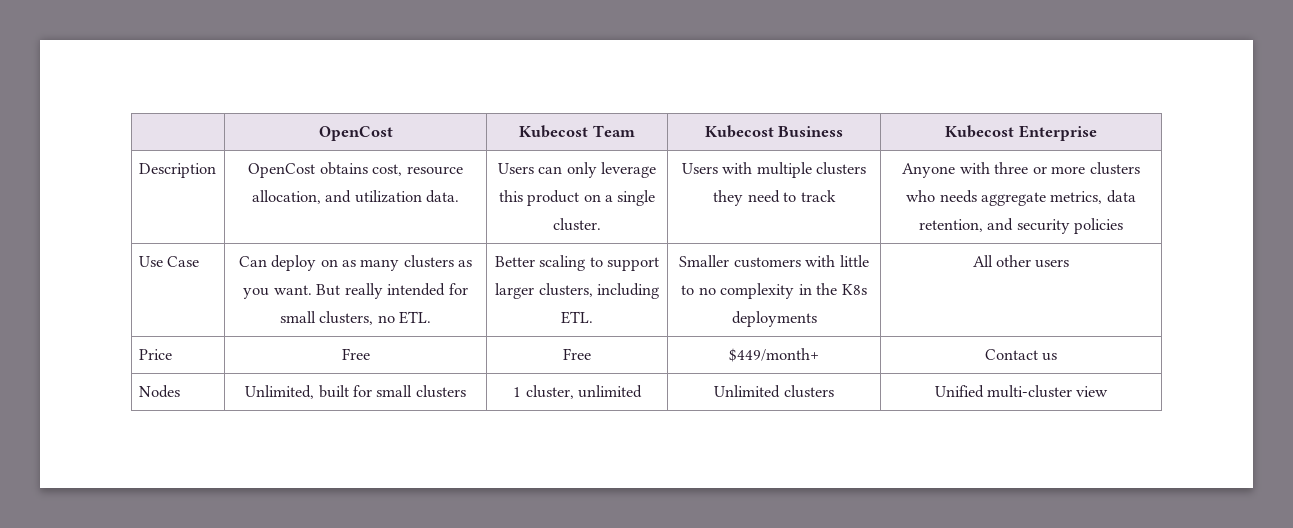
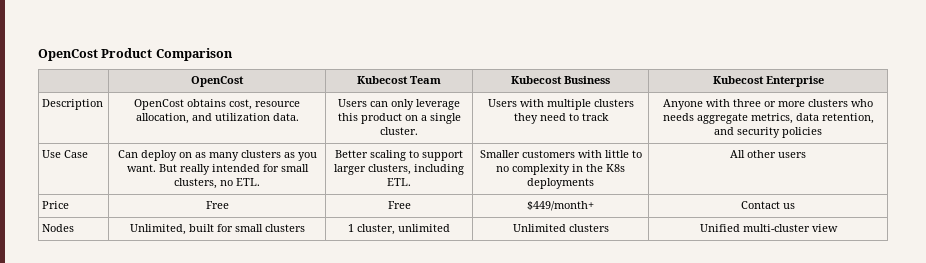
(318, 133) none -> [38,48,233,61] OpenCost Product Comparison //

